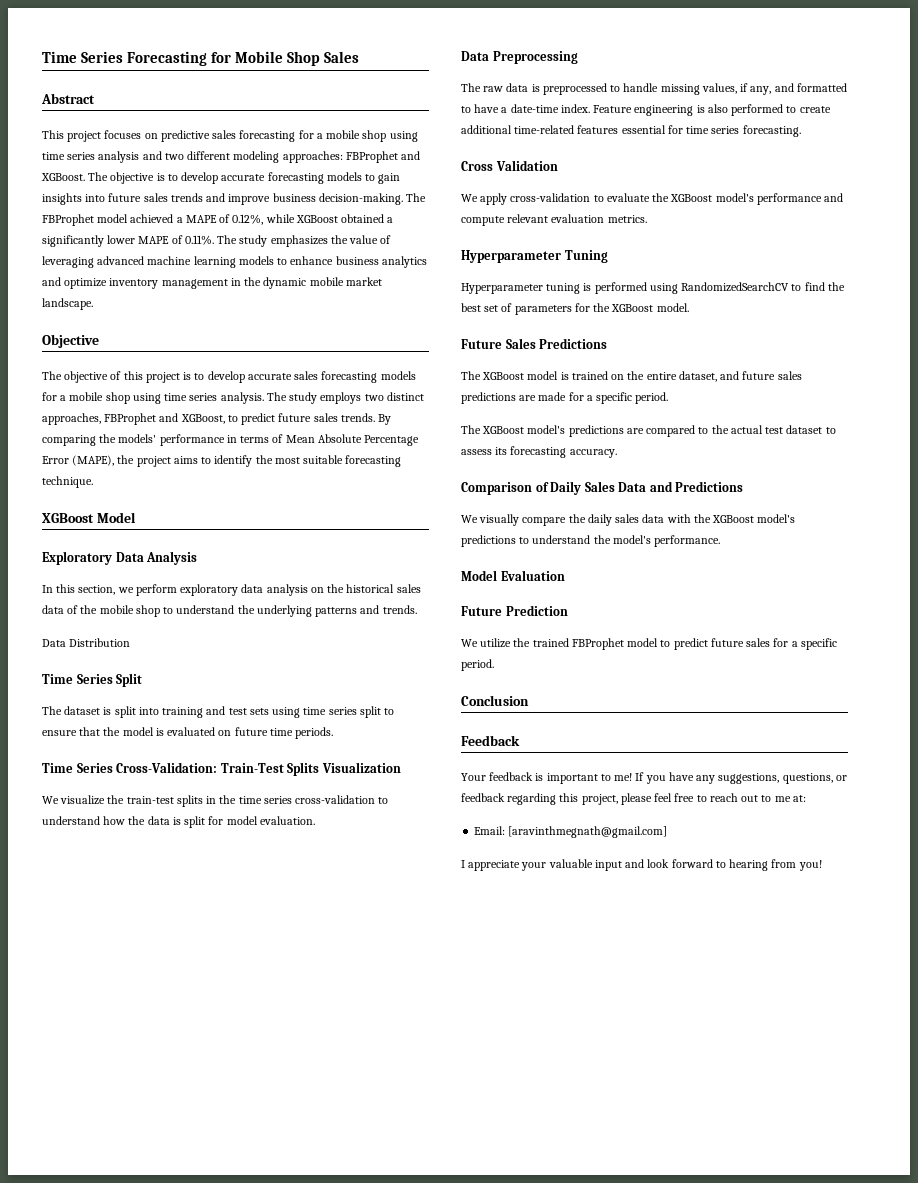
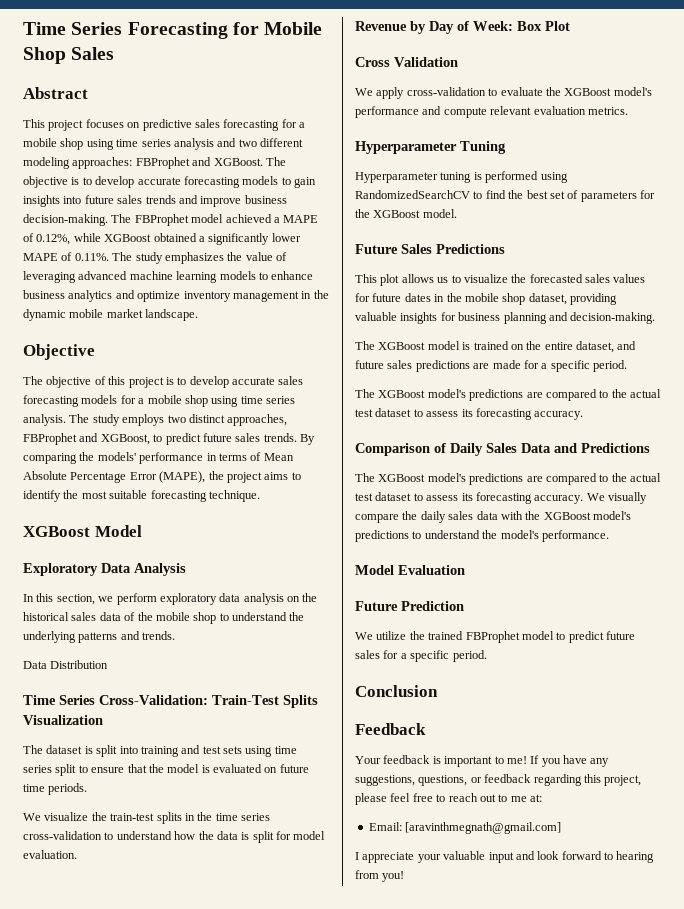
[116,673,143,687] Split -> [99,695,318,708] [23,715,103,725] Cross-Validation: Train-Test Splits Visualization
[42,762,401,776] // Time Series Cross-Validation: Train-Test Splits Visualization -> (88, 789) none
[461,51,578,64] [461,83,847,95] [461,104,831,116] [461,125,801,137] Data Preprocessing // The raw data is preprocessed to handle missing values, if any, and formatted to have a date-time index. Feature engineering is also performed to create additional time-related features essential for time series forecasting. -> [355,21,570,34] Revenue by Day of Week: Box Plot
(608, 343) none -> [355,274,646,286] [355,293,617,305] [355,312,656,324] // This plot allows us to visualize the forecasted sales values for future dates in the mobile shop dataset, providing valuable insights for business planning and decision-making.
(744, 486) none -> [355,473,661,485] [355,492,584,504] The XGBoost model's predictions are compared to the actual test dataset to assess its forecasting accuracy.

